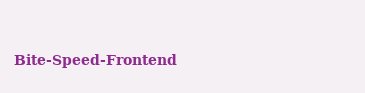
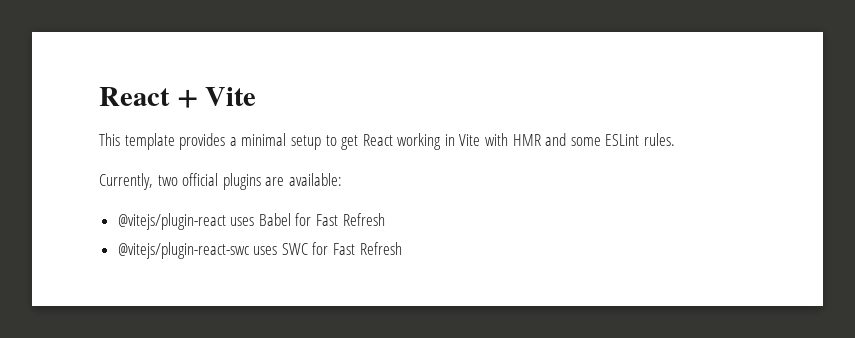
[14,54,177,68] Bite-Speed-Frontend -> [99,87,257,108] [99,133,676,150] [99,173,342,190] [117,213,385,230] [117,242,402,259] React + Vite // This template provides a minimal setup to get React working in Vite with HMR and some ESLint rules. // Currently, two official plugins are available: // @vitejs/plugin-react uses Babel for Fast Refresh // @vitejs/plugin-react-swc uses SWC for Fast Refresh

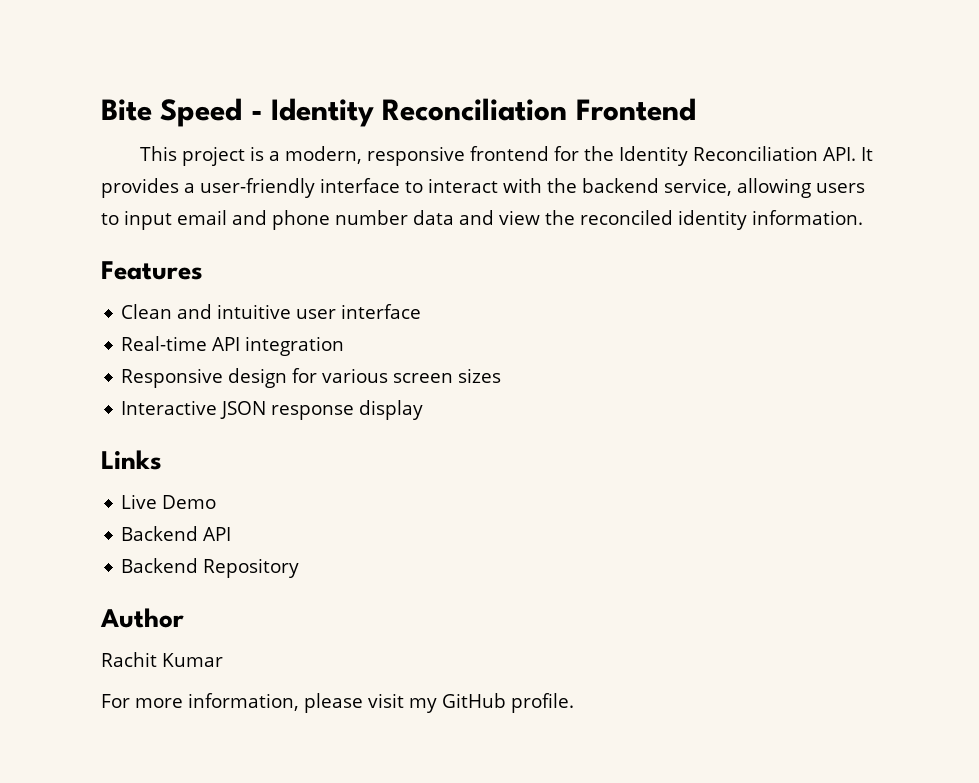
[99,87,257,108] [99,133,676,150] [99,173,342,190] [117,213,385,230] [117,242,402,259] React + Vite // This template provides a minimal setup to get React working in Vite with HMR and some ESLint rules. // Currently, two official plugins are available: // @vitejs/plugin-react uses Babel for Fast Refresh // @vitejs/plugin-react-swc uses SWC for Fast Refresh -> [101,98,696,127] [140,146,874,166] [101,178,865,198] [101,210,863,230] [101,261,203,280] [121,304,422,319] [121,336,345,356] [121,368,502,388] [121,400,424,420] [101,450,162,470] [121,494,217,509] [121,526,232,541] [121,558,300,578] [100,608,184,628] [101,652,223,667] [101,693,574,713] Bite Speed - Identity Reconciliation Frontend // This project is a modern, responsive frontend for the Identity Reconciliation API. It provides a user-friendly interface to interact with the backend service, allowing users to input email and phone number data and view the reconciled identity information. // Features // Clean and intuitive user interface // Real-time API integration // Responsive design for various screen sizes // Interactive JSON response display // Links // Live Demo // Backend API // Backend Repository // Author // Rachit Kumar // For more information, please visit my GitHub profile.

